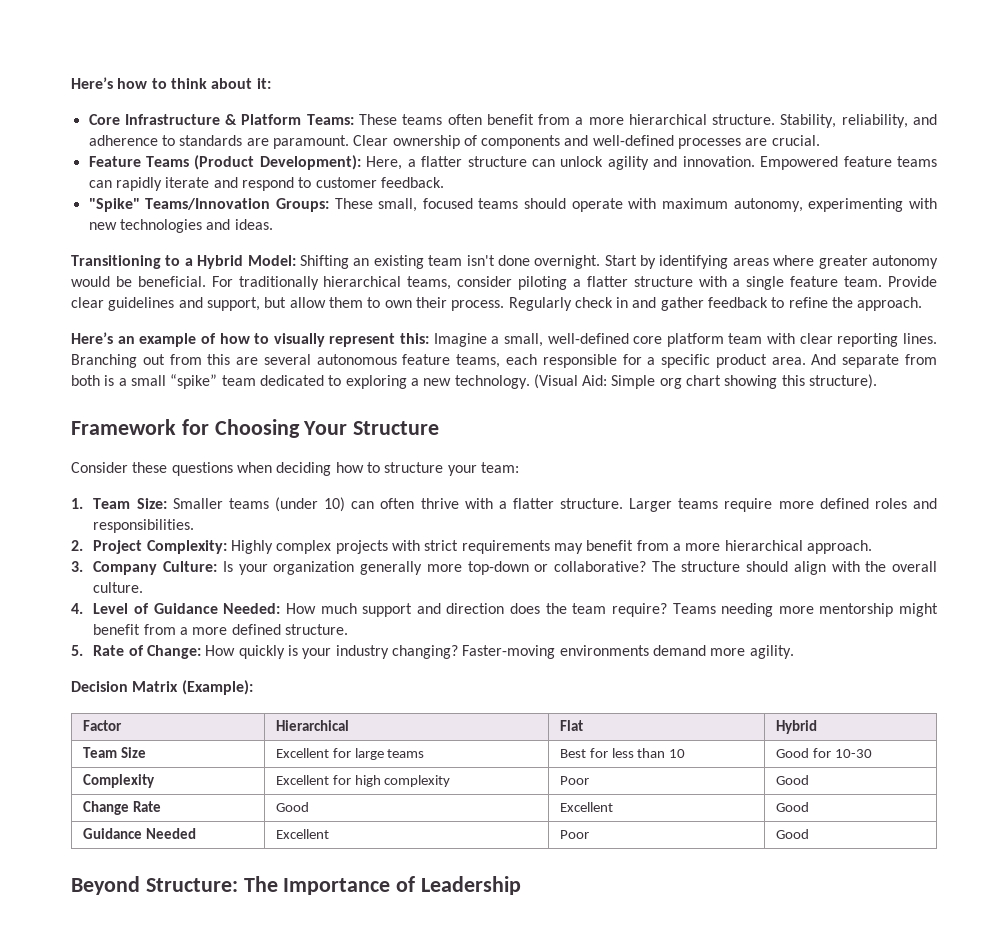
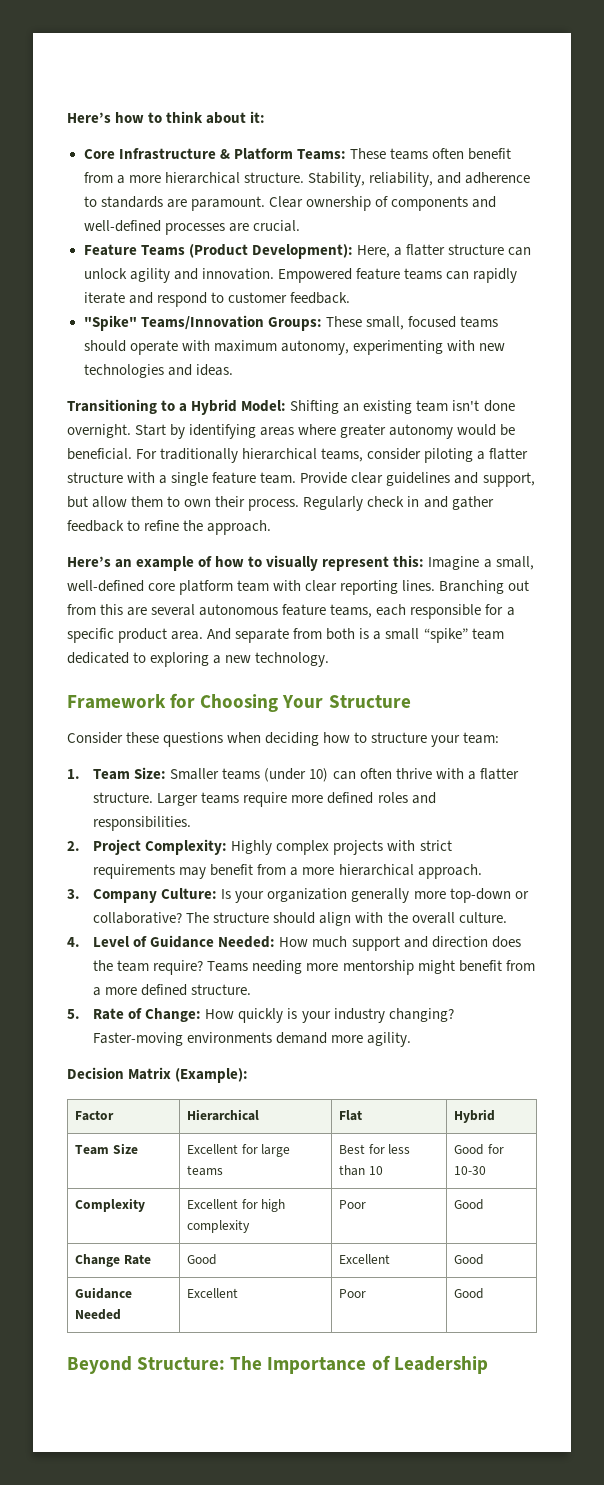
[533,374,878,389] (Visual Aid: Simple org chart showing this structure). -> (330, 659) none

